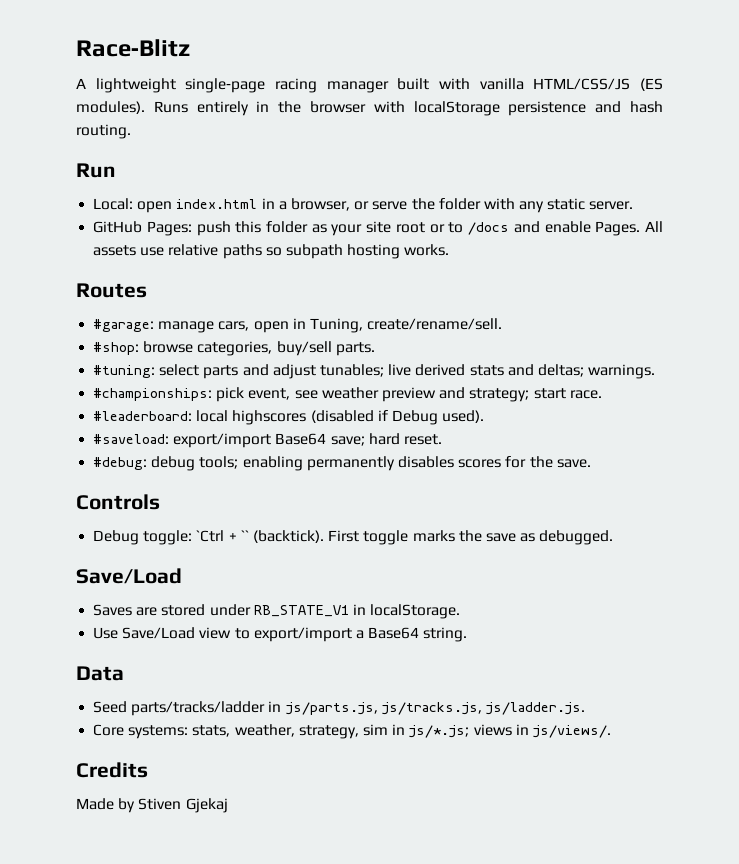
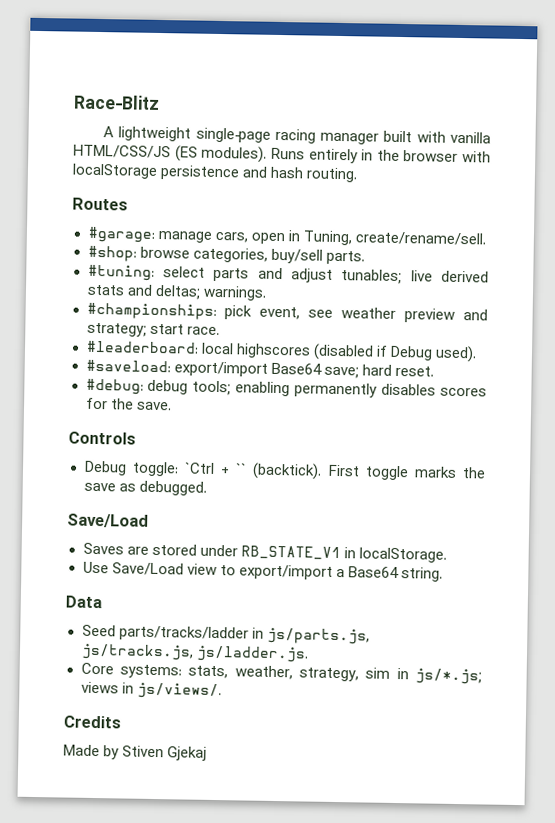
[76,163,116,178] [93,198,634,213] [93,221,664,236] [93,244,450,259] // Run // Local: open index.html in a browser, or serve the folder with any static server. // GitHub Pages: push this folder as your site root or to /docs and enable Pages. All assets use relative paths so subpath hosting works. -> (359, 175) none

